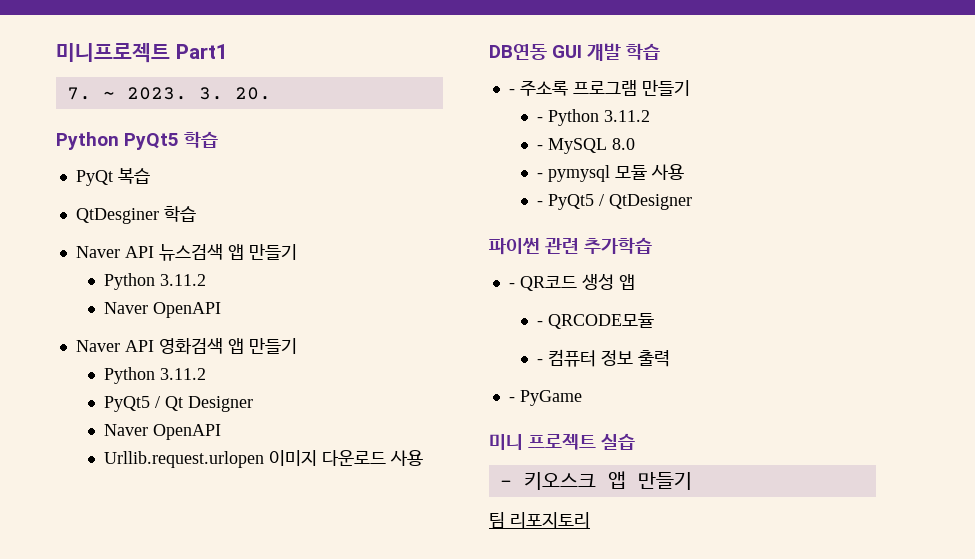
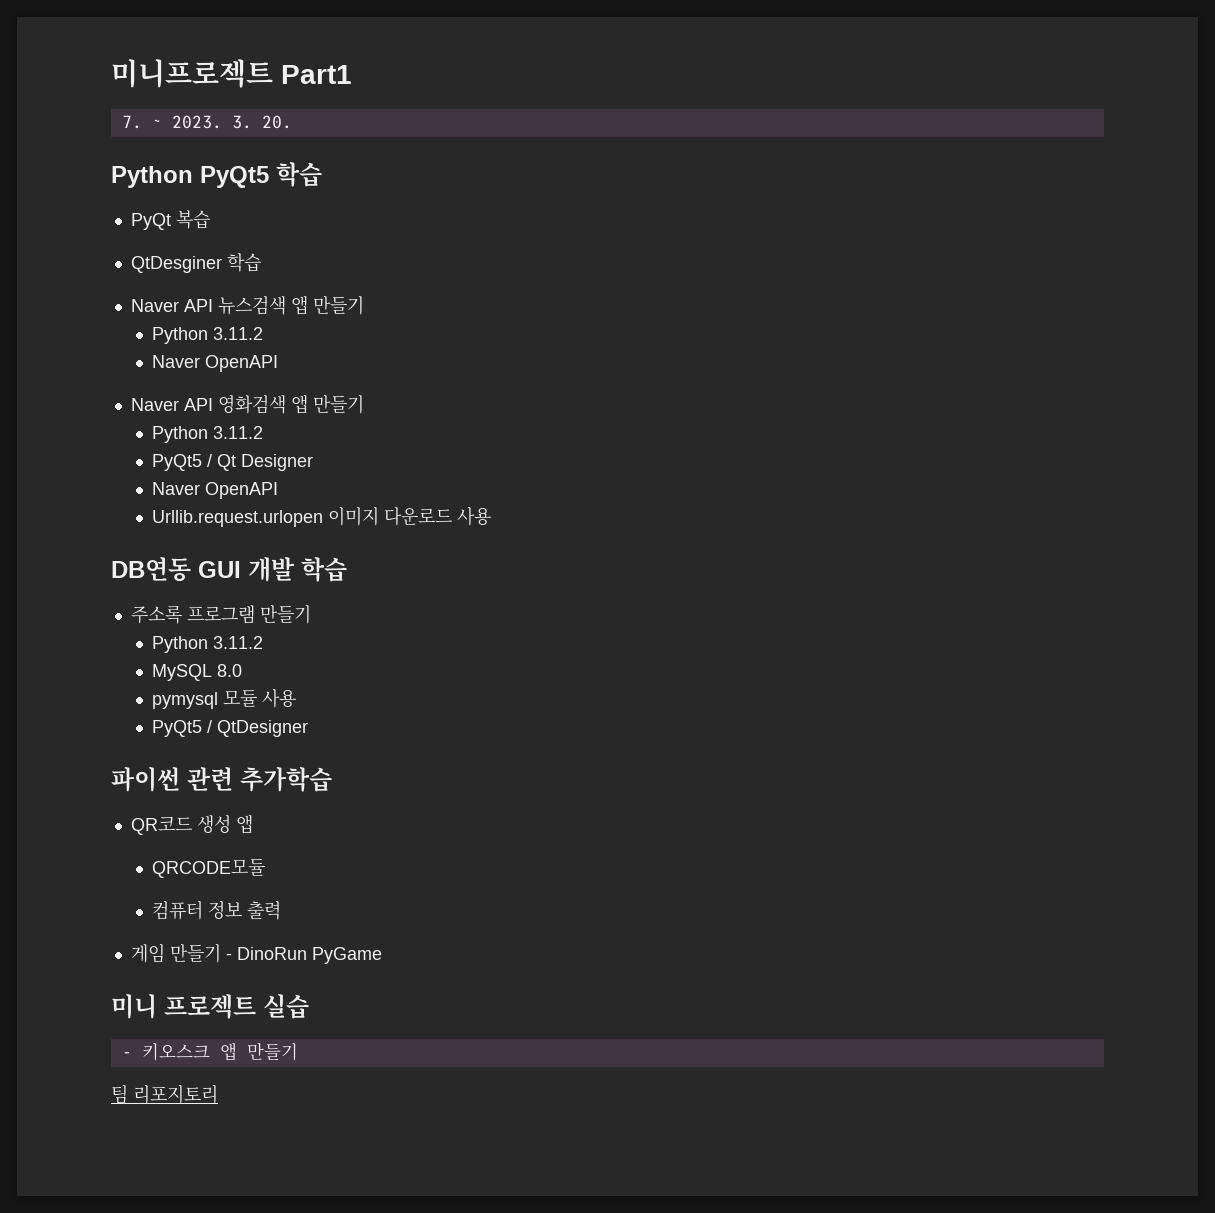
[508,89,515,94] - -> (347, 569) none
[536,109,650,126] [536,145,543,150] - Python 3.11.2 // - -> [152,636,264,653] Python 3.11.2 //
[536,173,543,178] - -> (243, 670) none
[536,201,543,206] - -> (297, 698) none
[508,283,515,288] - -> (332, 779) none
[536,321,543,326] - -> (253, 824) none
[536,359,543,364] - -> (266, 868) none
[508,397,515,402] - -> [130,944,307,963] 게임 만들기 - DinoRun

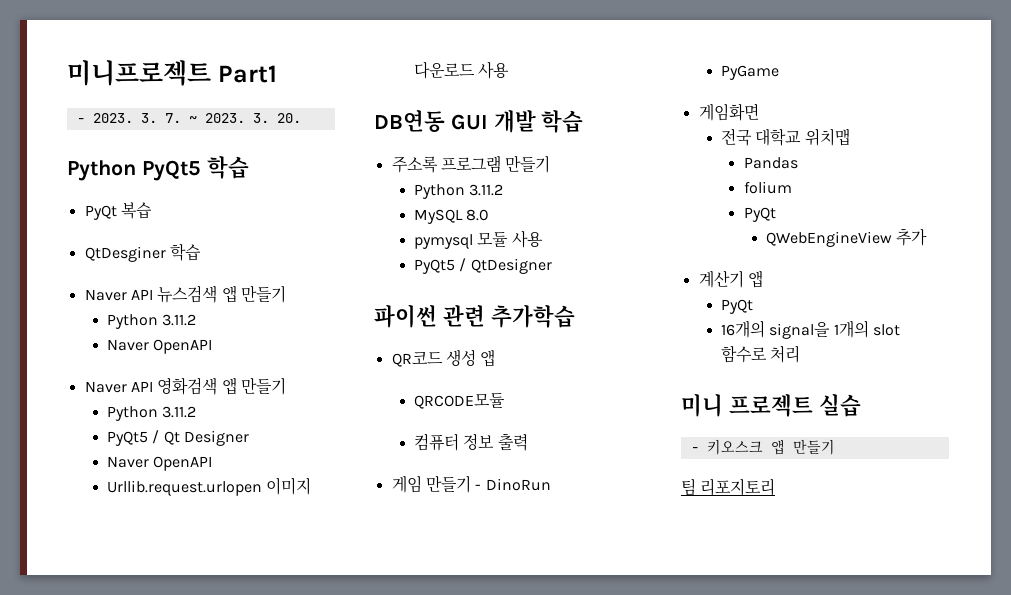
(352, 74) none -> [76,113,157,123] - 2023. 3.
(307, 953) none -> (551, 484) //
(382, 955) none -> [698,103,759,121] [721,128,850,146] [743,157,798,169] [743,181,792,194] [743,207,776,222] [766,228,928,247] [698,270,763,288] [721,299,754,314] [721,320,901,339] [721,345,801,363] // 게임화면 // 전국 대학교 위치맵 // Pandas // folium // PyQt // QWebEngineView 추가 // 계산기 앱 // PyQt // 16개의 signal을 1개의 slot 함수로 처리

